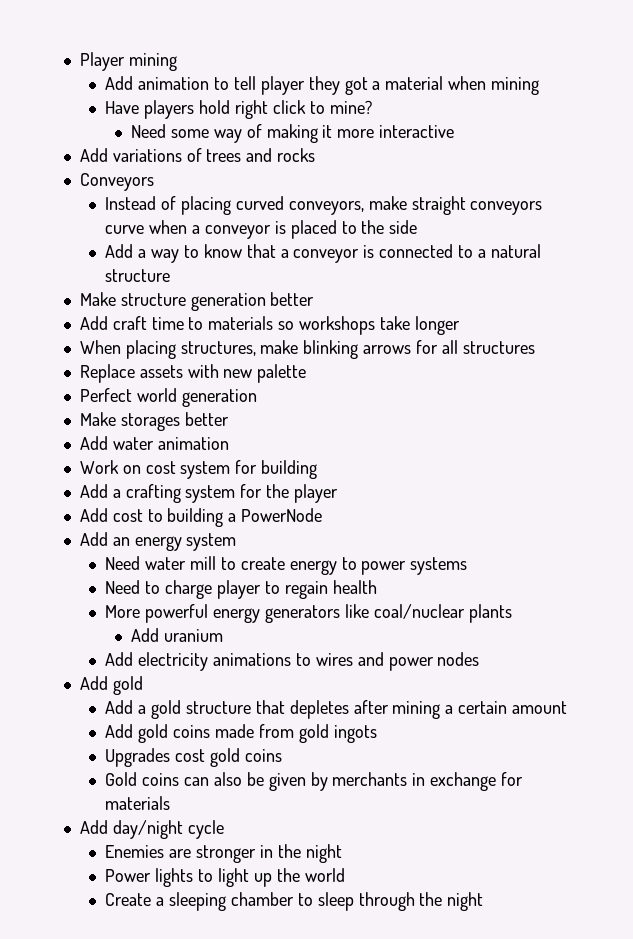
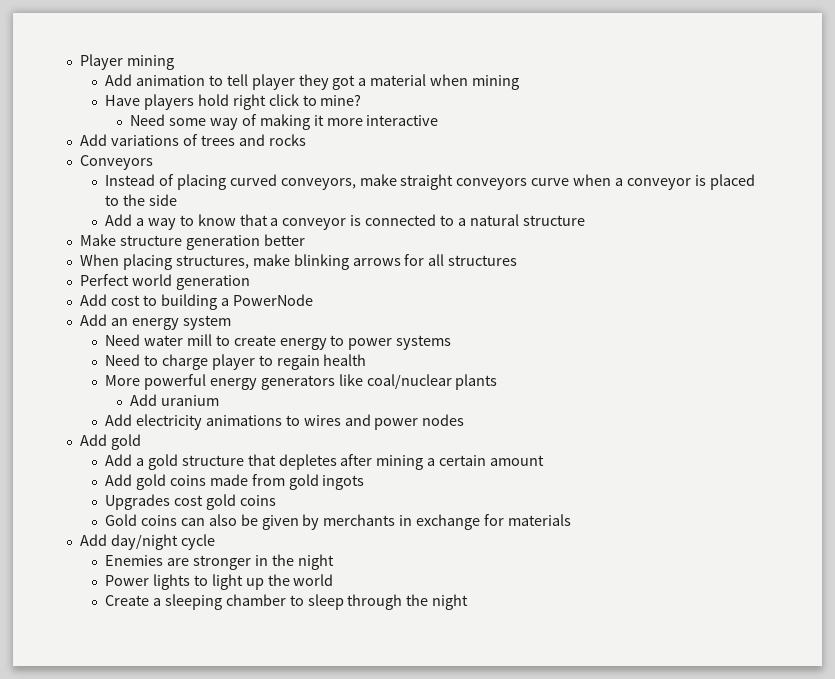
[79,316,460,335] // Add craft time to materials so workshops take longer -> (305, 240) none
[79,364,307,383] [79,388,257,407] [79,412,229,431] [79,436,229,450] [79,460,318,479] [79,484,338,503] Replace assets with new palette // Perfect world generation // Make storages better // Add water animation // Work on cost system for building // Add a crafting system for the player -> [79,274,250,290] Perfect world generation

